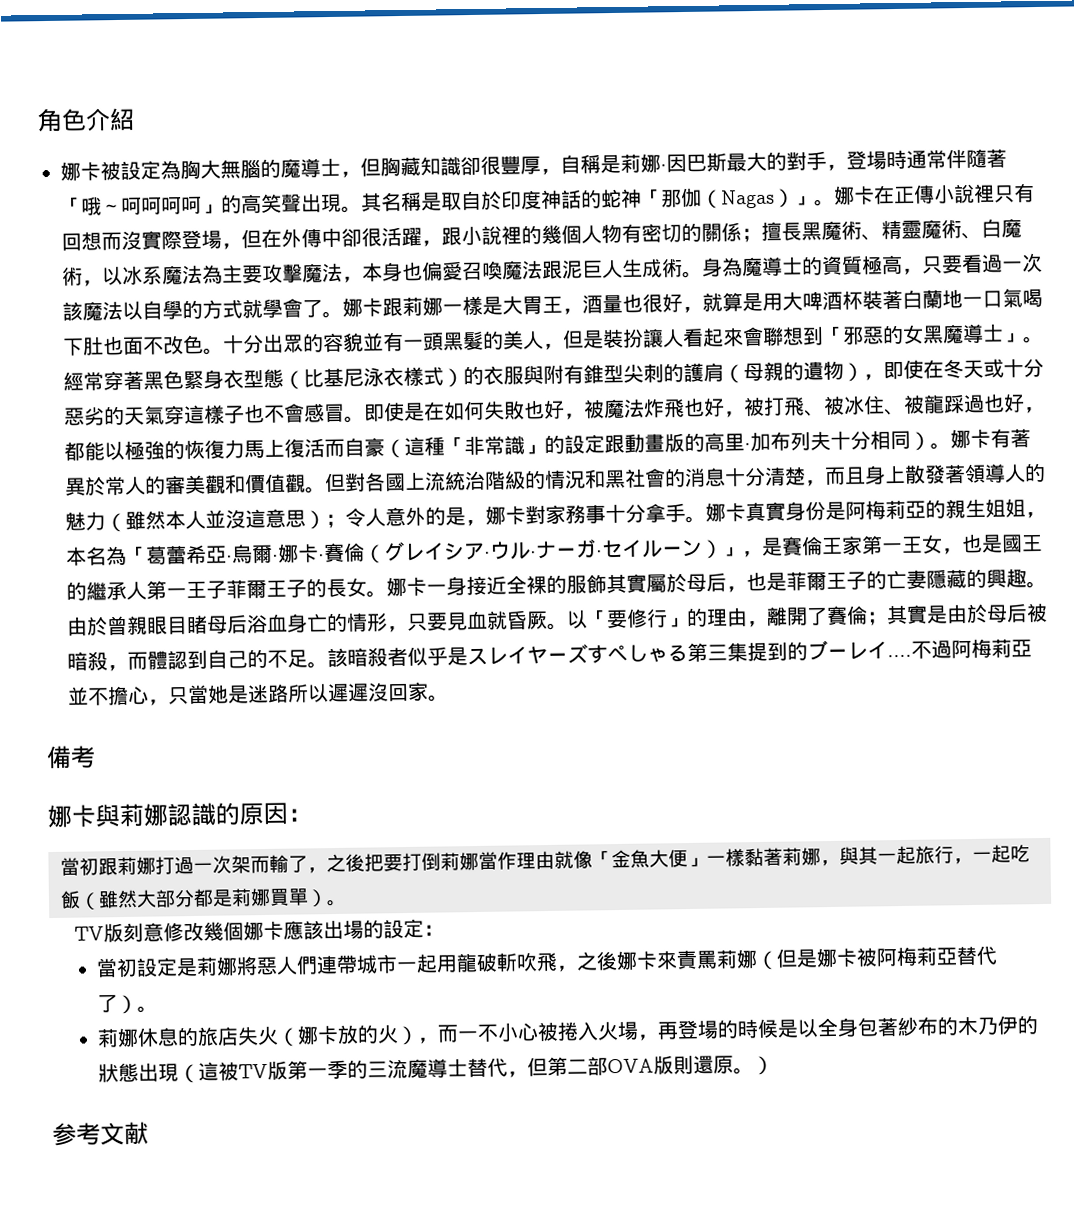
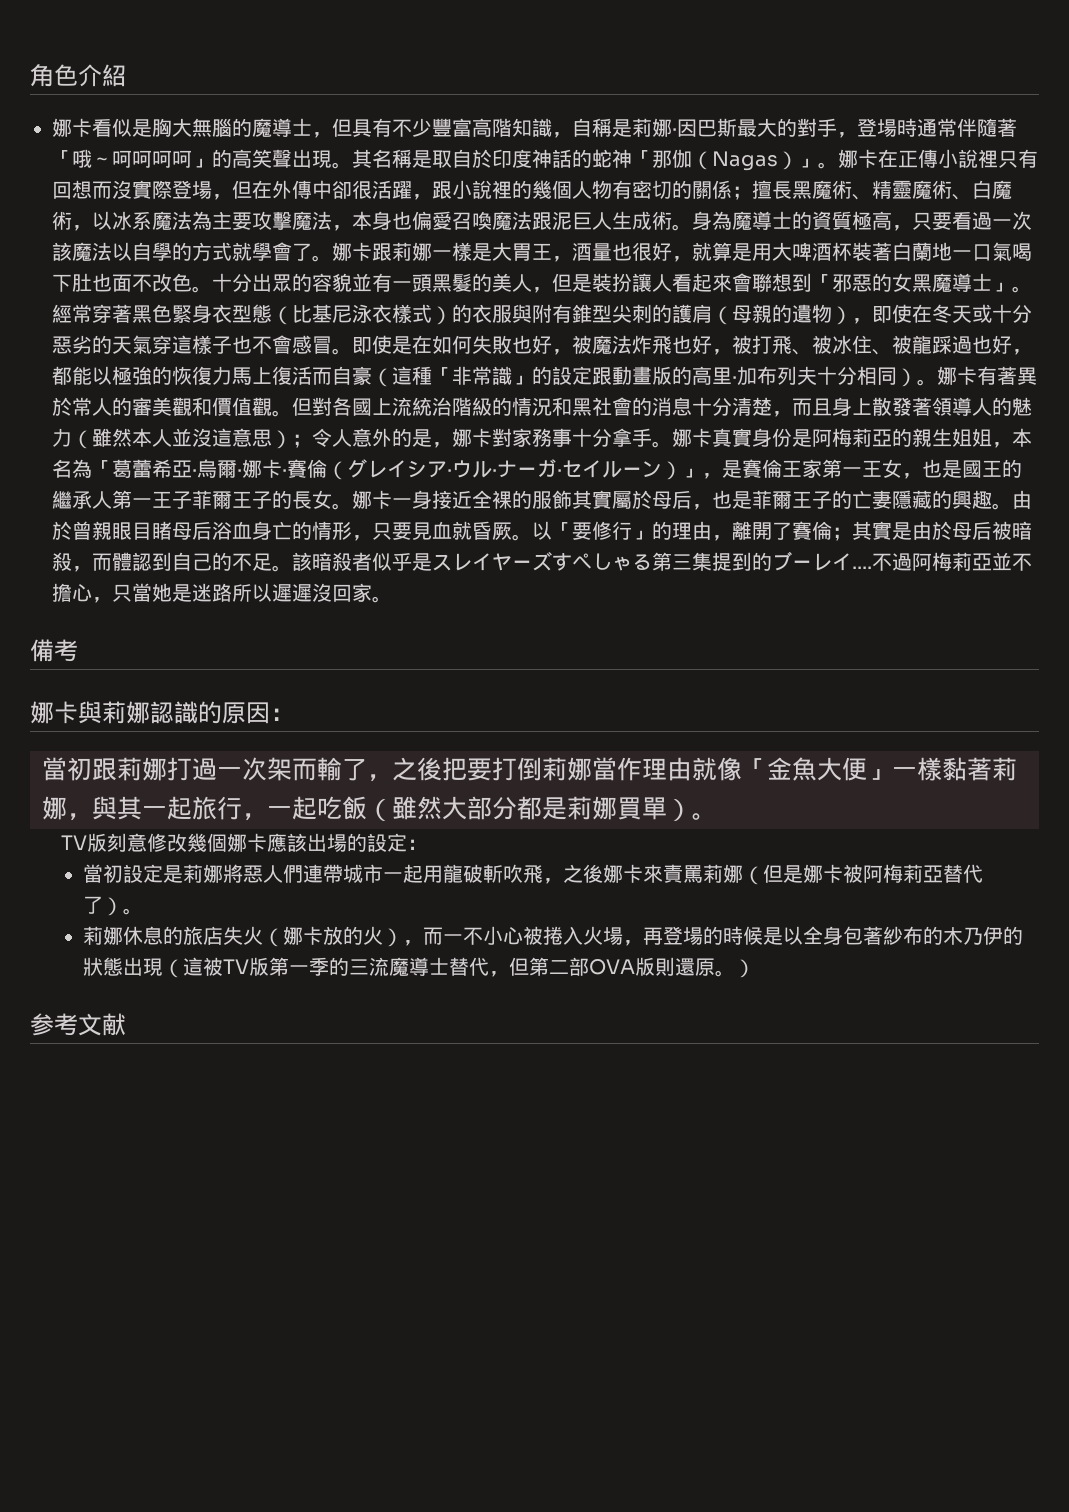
[100,160,181,181] 被設定為 -> [92,118,152,137] 看似是
[380,155,541,177] 胸藏知識卻很豐厚 -> [352,118,552,137] 具有不少豐富高階知識

